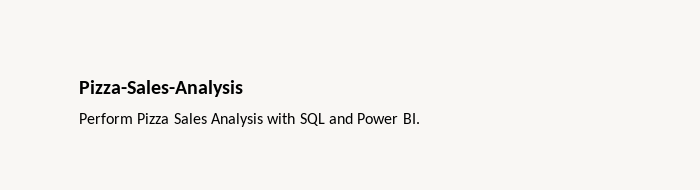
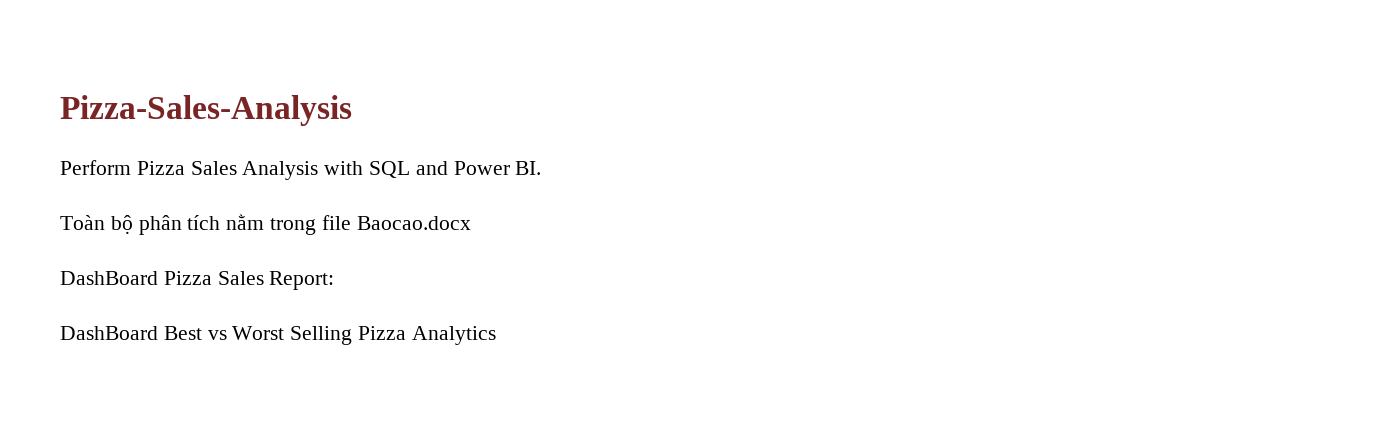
(420, 118) none -> [60,214,471,235] [60,271,335,290] [60,326,496,345] // Toàn bộ phân tích nằm trong file Baocao.docx // DashBoard Pizza Sales Report: // DashBoard Best vs Worst Selling Pizza Analytics

